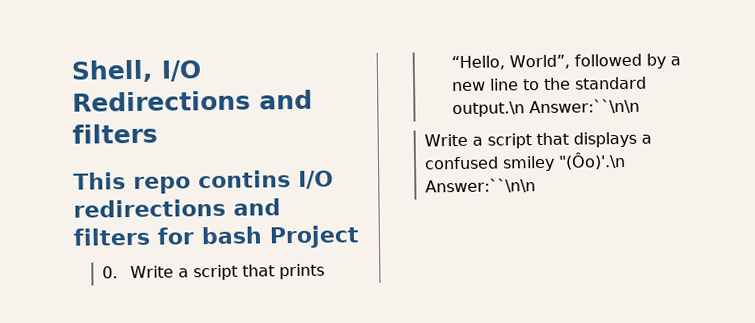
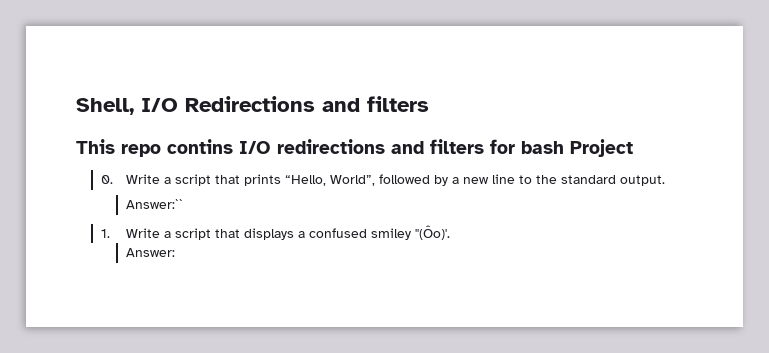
[451,98,640,118] output.\n Answer:``\n\n // -> [619,175,665,186] [125,199,183,209] [100,229,110,238] output. // Answer:`` // 1.
[557,151,626,170] [424,178,536,194] "(Ôo)'.\n Answer:``\n\n -> [414,225,450,240] [125,248,175,257] "(Ôo)'. // Answer:

